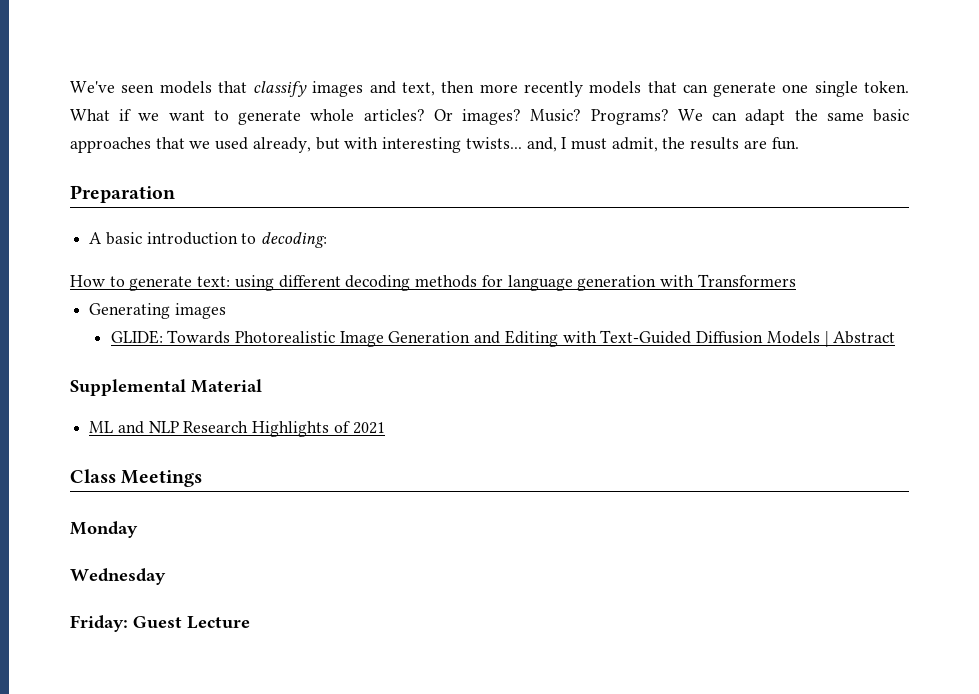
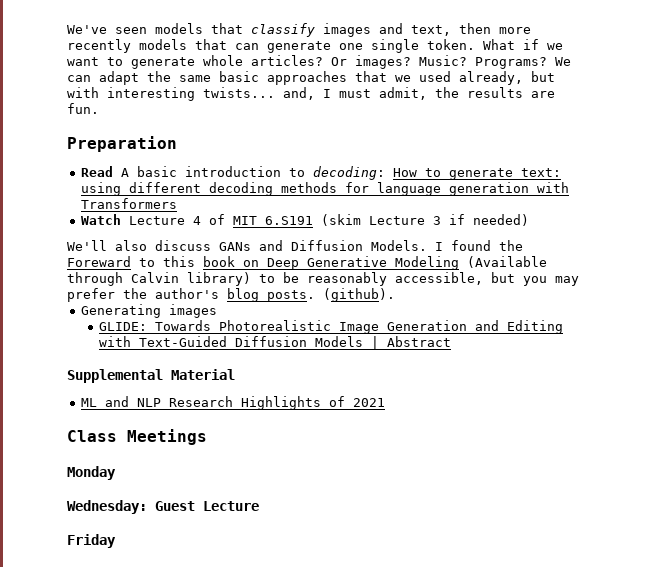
(175, 194) none -> [80,166,113,177] Read
(328, 240) // -> (385, 173) none
(796, 280) none -> [80,214,529,226] [67,240,523,251] [67,256,547,270] [67,272,579,286] [67,288,395,302] // Watch Lecture 4 of MIT 6.S191 (skim Lecture 3 if needed) // We'll also discuss GANs and Diffusion Models. I found the Foreward to this book on Deep Generative Modeling (Available through Calvin library) to be reasonably accessible, but you may prefer the author's blog posts. (github).
[70,568,166,585] [70,615,128,632] Wednesday // Friday: -> [67,500,147,514] Wednesday:
(250, 622) none -> [67,534,116,548] // Friday

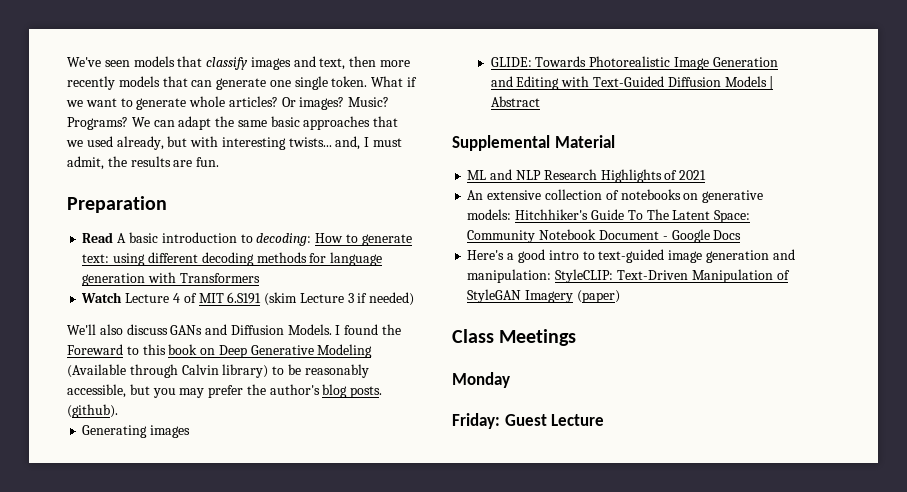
(385, 402) none -> [467,189,764,203] [467,209,751,223] [467,229,742,243] [467,249,795,263] [467,269,790,283] [467,289,620,303] // An extensive collection of notebooks on generative models: Hitchhiker's Guide To The Latent Space: Community Notebook Document - Google Docs // Here's a good intro to text-guided image generation and manipulation: StyleCLIP: Text-Driven Manipulation of StyleGAN Imagery (paper)
[67,500,147,514] Wednesday: -> [452,413,500,429] Friday:
[67,534,116,548] // Friday -> (605, 420) none

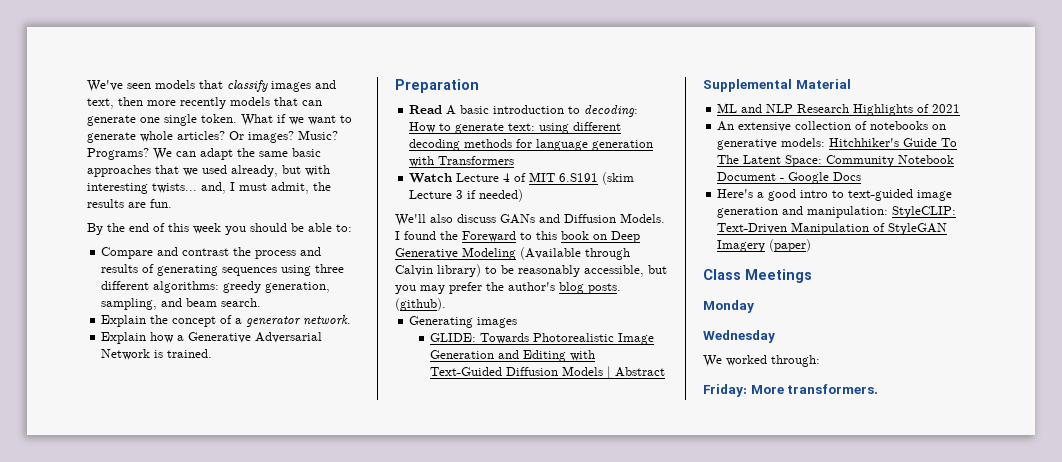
(220, 162) none -> [87,223,352,235] [101,247,322,259] [101,264,345,276] [101,281,331,293] [101,298,262,310] [101,315,352,327] [101,332,323,344] [101,349,213,360] // By the end of this week you should be able to: // Compare and contrast the process and results of generating sequences using three different algorithms: greedy generation, sampling, and beam search. // Explain the concept of a generator network. // Explain how a Generative Adversarial Network is trained.
(510, 380) none -> [703,330,775,343] [703,355,820,367] // Wednesday // We worked through:
[504,414,605,426] Guest Lecture -> [750,384,879,394] More transformers.

